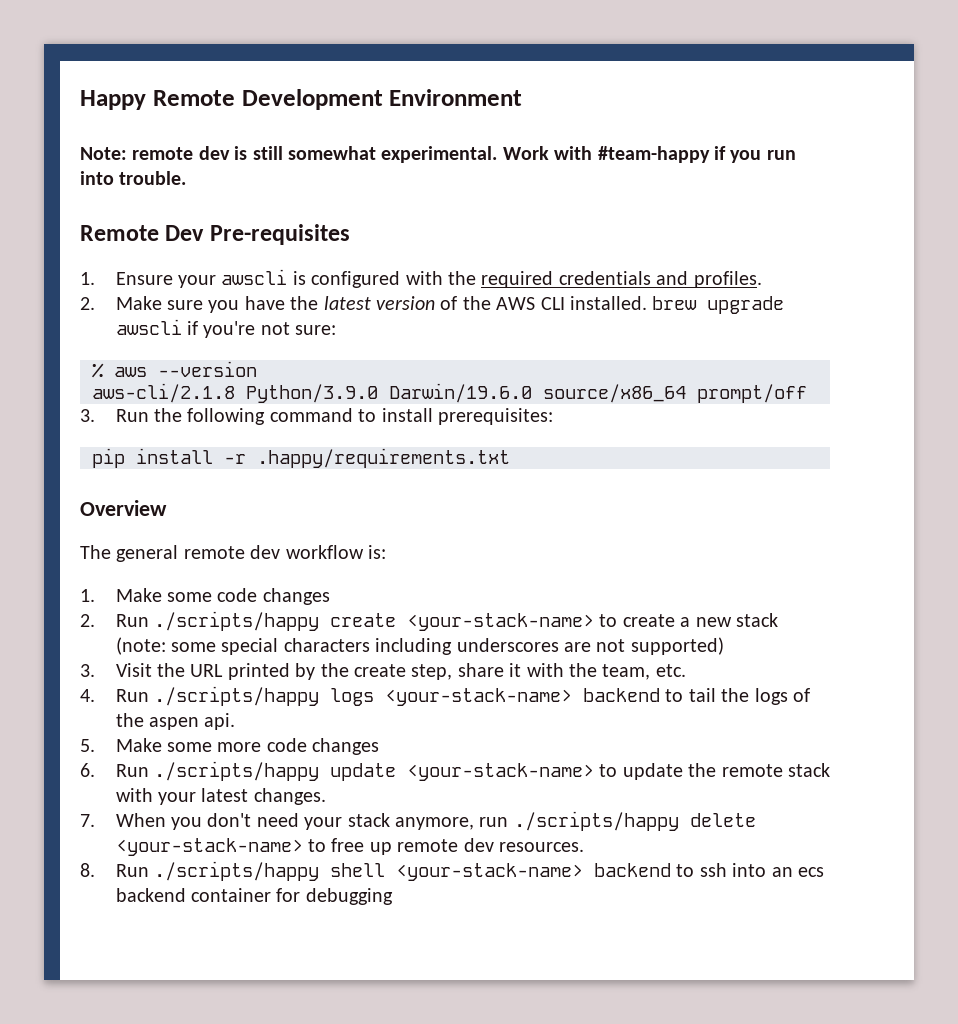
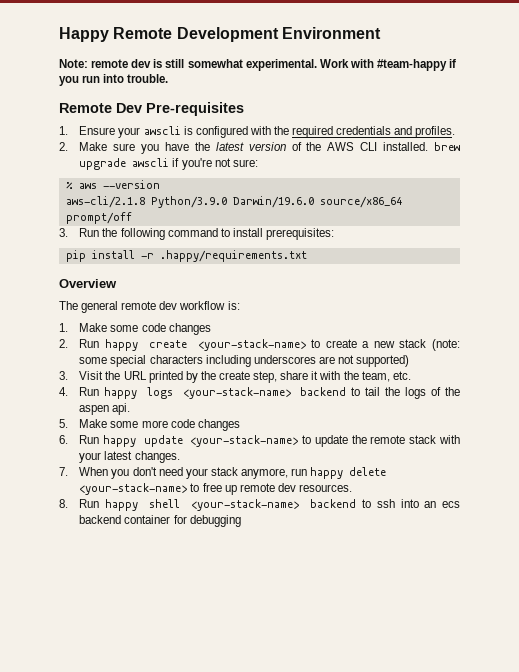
[153,611,319,631] ./scripts/happy -> [104,339,138,351] happy
[153,686,319,706] ./scripts/happy -> [104,387,138,399] happy
[153,761,319,781] ./scripts/happy -> [103,435,137,447] happy
[513,811,679,831] ./scripts/happy -> [310,467,344,479] happy
[153,861,319,881] ./scripts/happy -> [105,499,139,511] happy

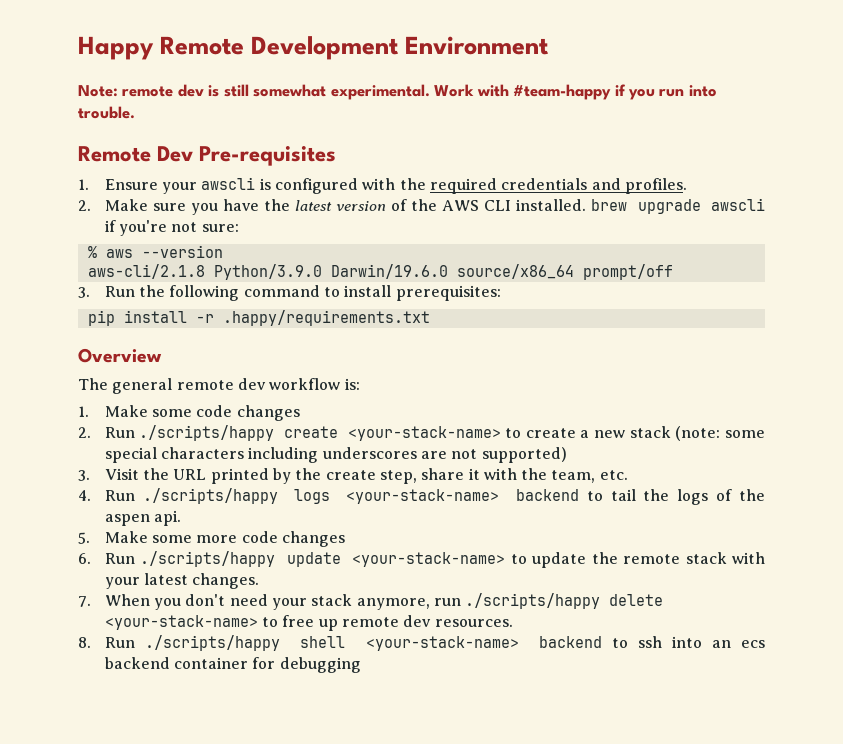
[104,339,138,351] happy -> [139,425,275,441] ./scripts/happy
[104,387,138,399] happy -> [142,488,278,504] ./scripts/happy
[103,435,137,447] happy -> [140,551,276,567] ./scripts/happy
[310,467,344,479] happy -> [465,593,601,609] ./scripts/happy
[105,499,139,511] happy -> [144,635,280,651] ./scripts/happy

